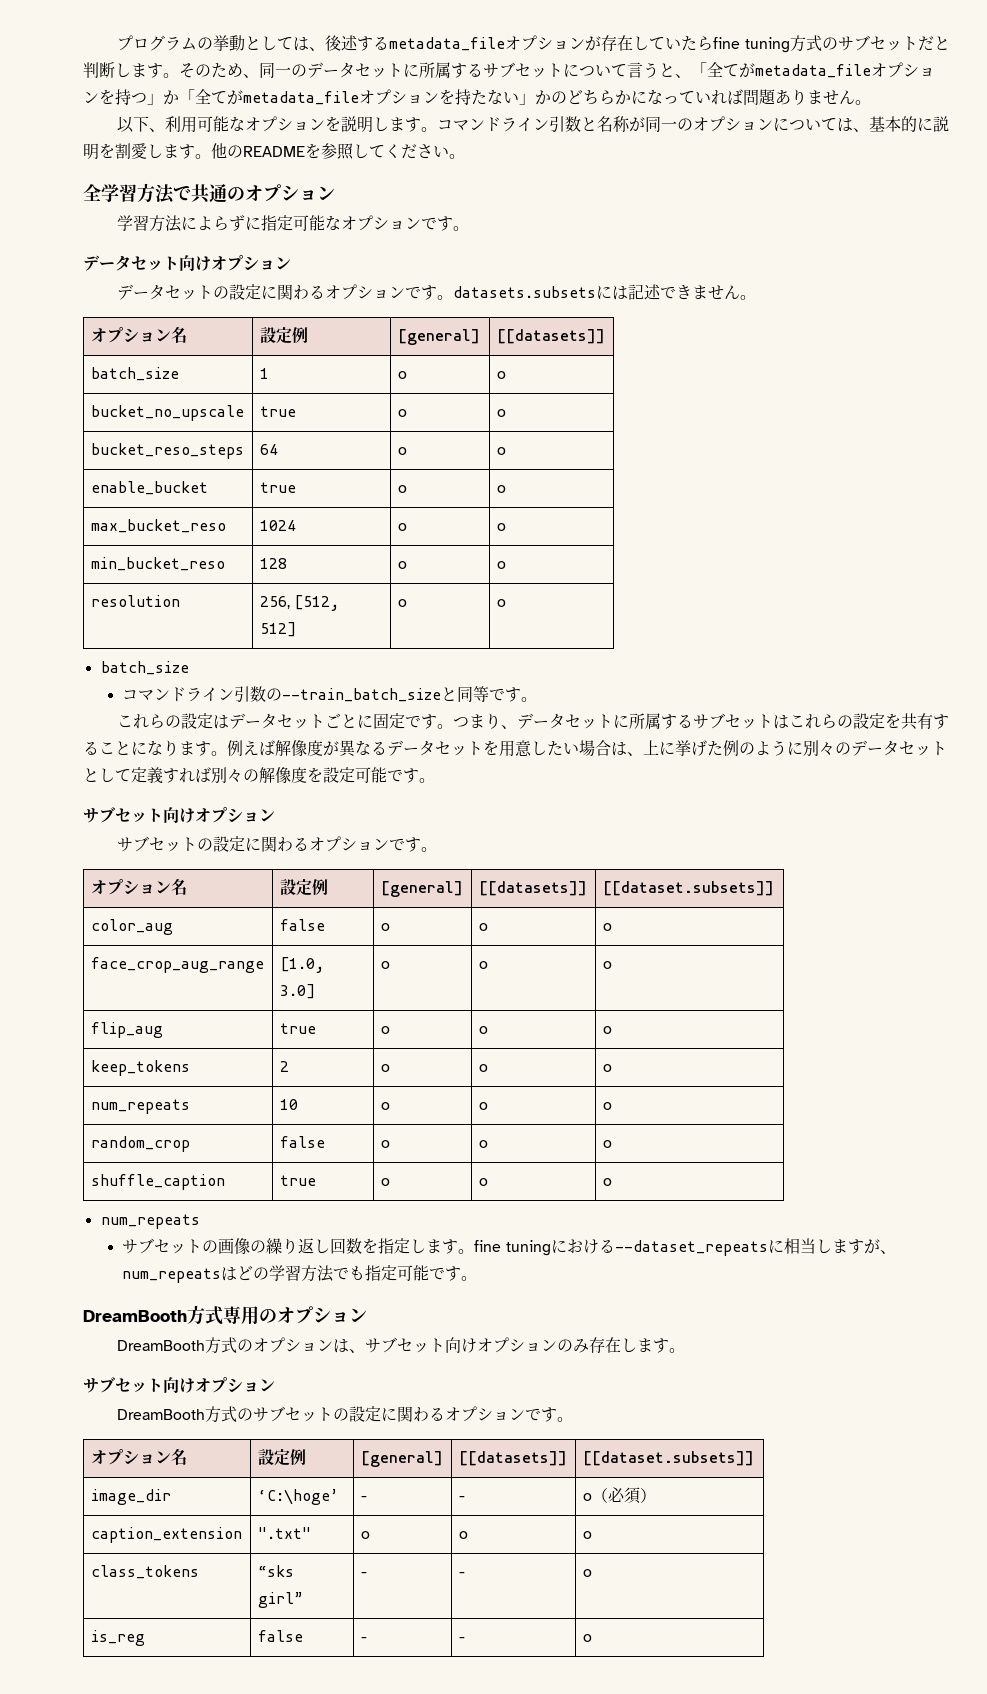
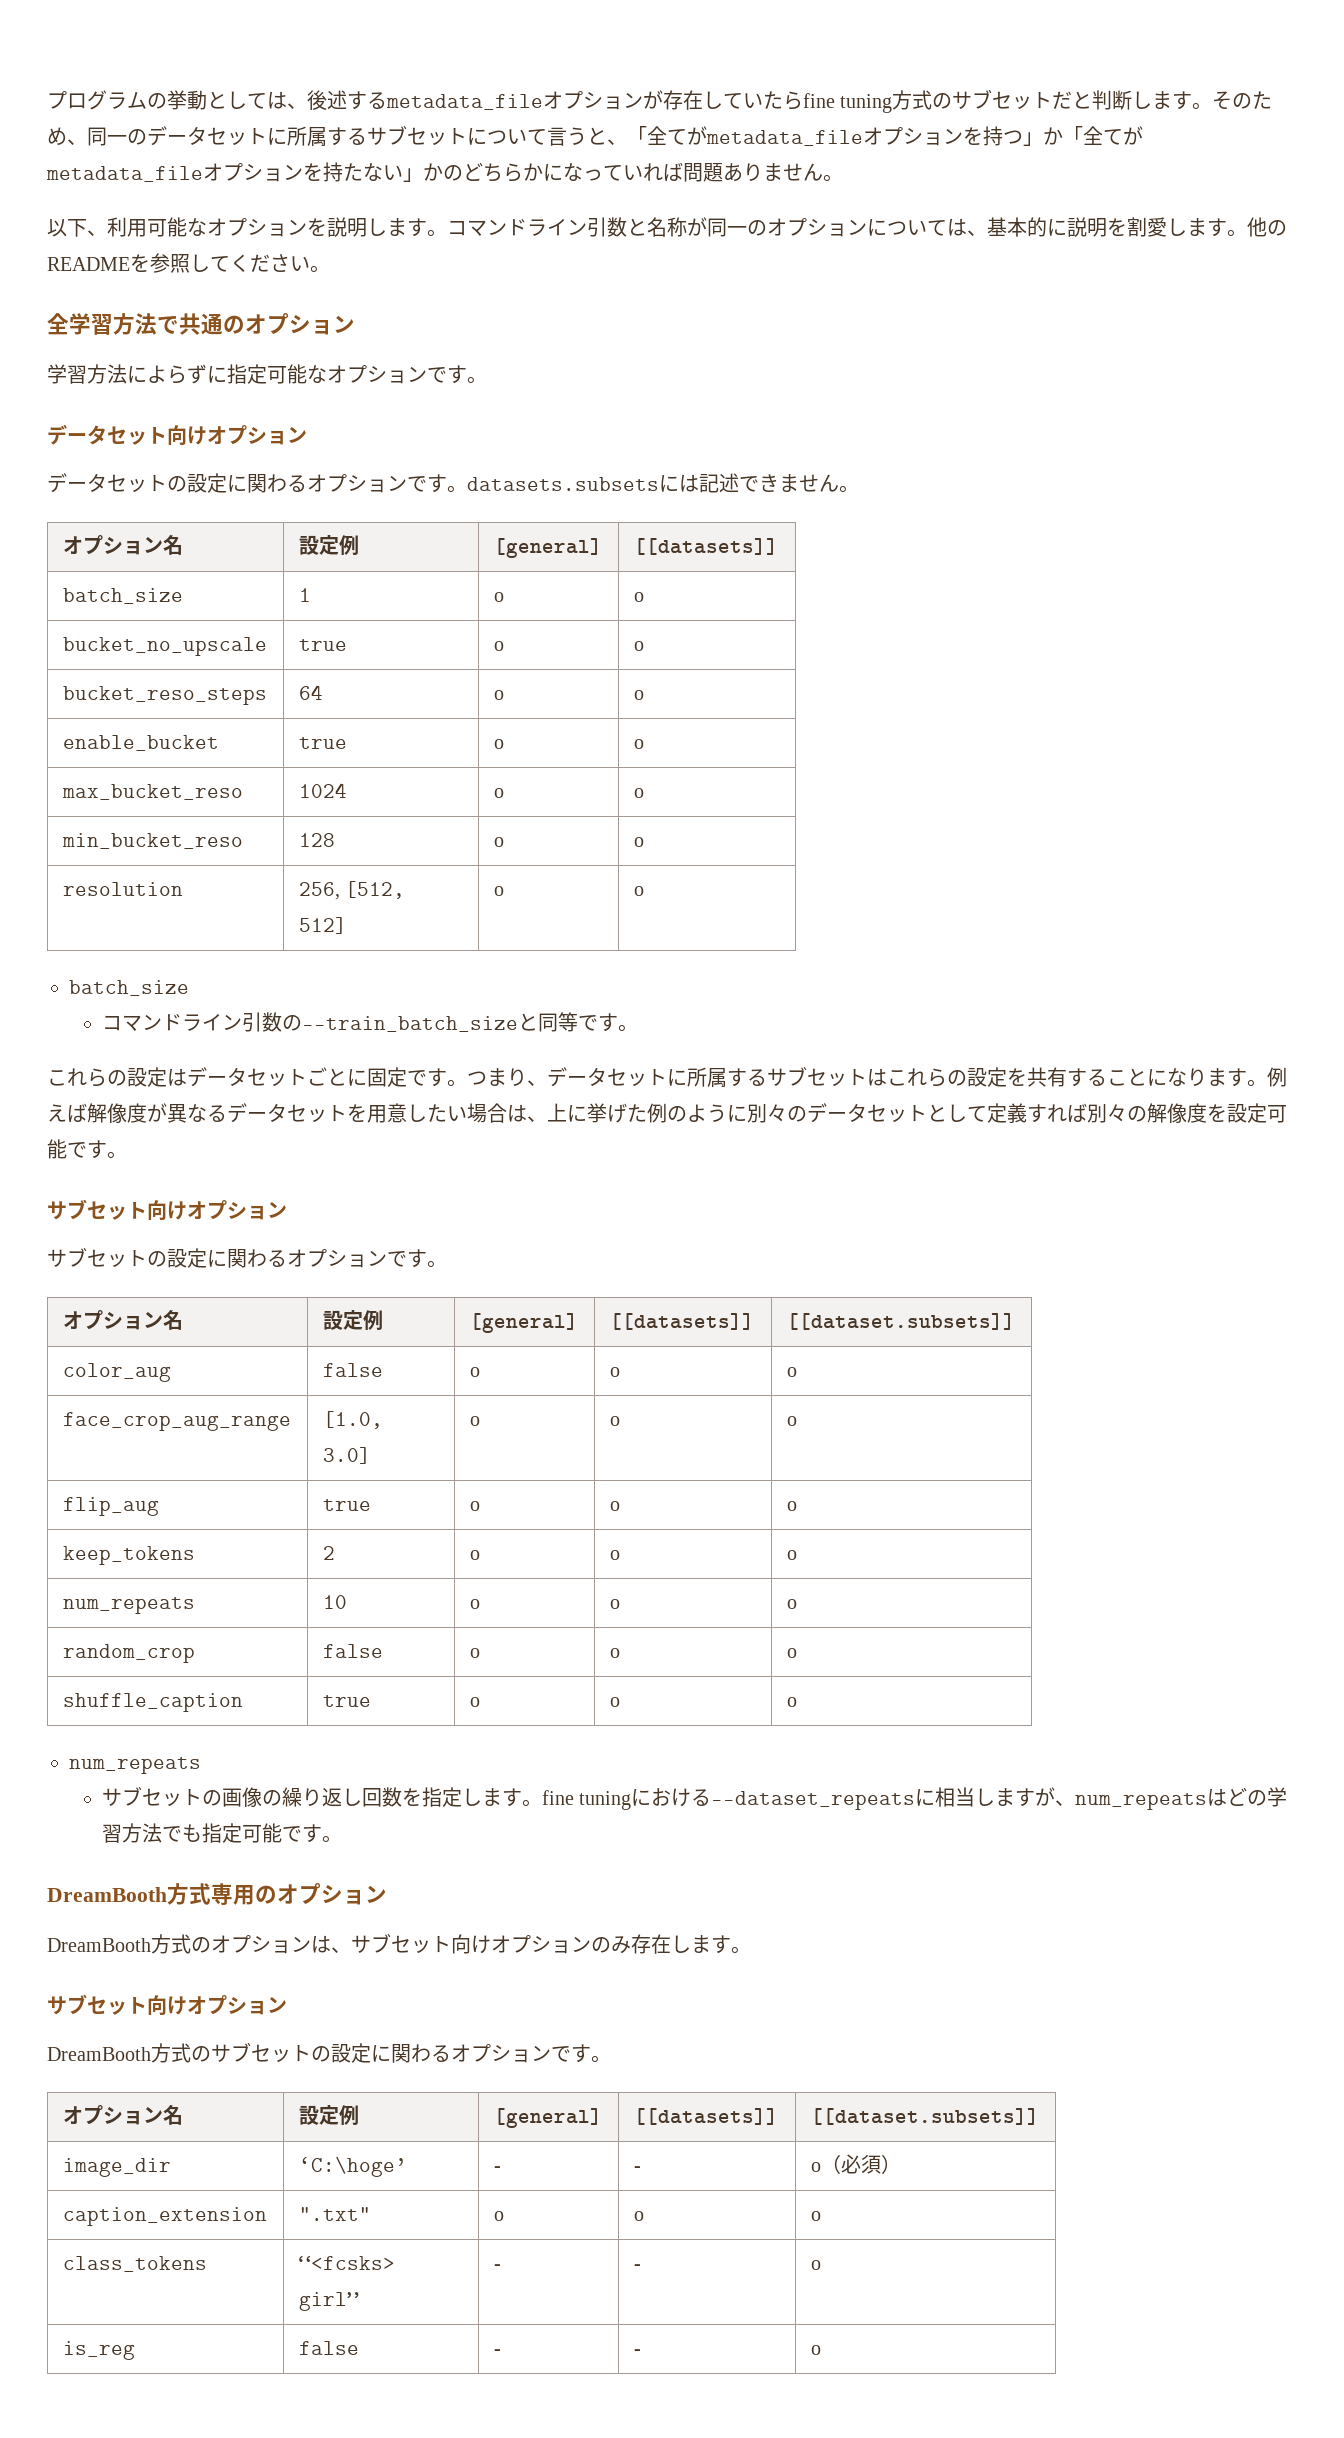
[257,1565,294,1577] “sks -> [298,2256,395,2270] “<fcsks>

